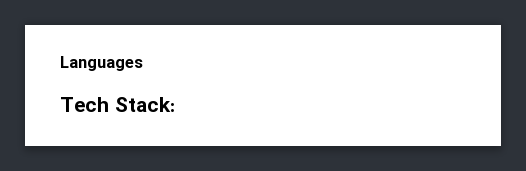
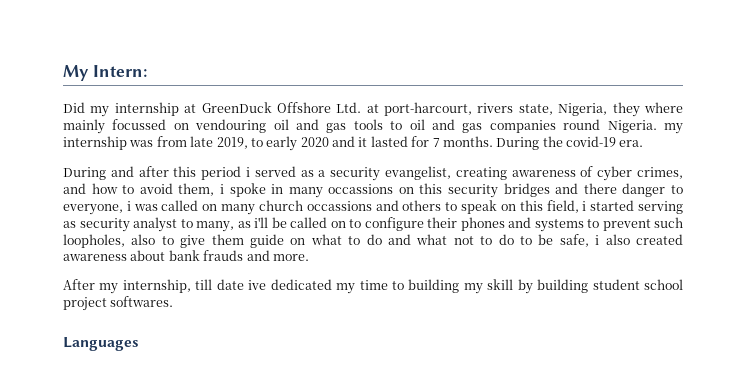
(60, 63) none -> [63,65,147,81] [63,102,683,117] [63,119,683,134] [63,136,644,151] [63,166,683,181] [63,183,683,198] [63,200,684,215] [63,217,683,232] [63,234,683,248] [63,250,309,261] [63,279,683,294] [63,296,174,311] My Intern: // Did my internship at GreenDuck Offshore Ltd. at port-harcourt, rivers state, Nigeria, they where mainly focussed on vendouring oil and gas tools to oil and gas companies round Nigeria. my internship was from late 2019, to early 2020 and it lasted for 7 months. During the covid-19 era. // During and after this period i served as a security evangelist, creating awareness of cyber crimes, and how to avoid them, i spoke in many occassions on this security bridges and there danger to everyone, i was called on many church occassions and others to speak on this field, i started serving as security analyst to many, as i'll be called on to configure their phones and systems to prevent such loopholes, also to give them guide on what to do and what not to do to be safe, i also created awareness about bank frauds and more. // After my internship, till date ive dedicated my time to building my skill by building student school project softwares. //
[60,97,175,112] // Tech Stack: -> (139, 344) none

